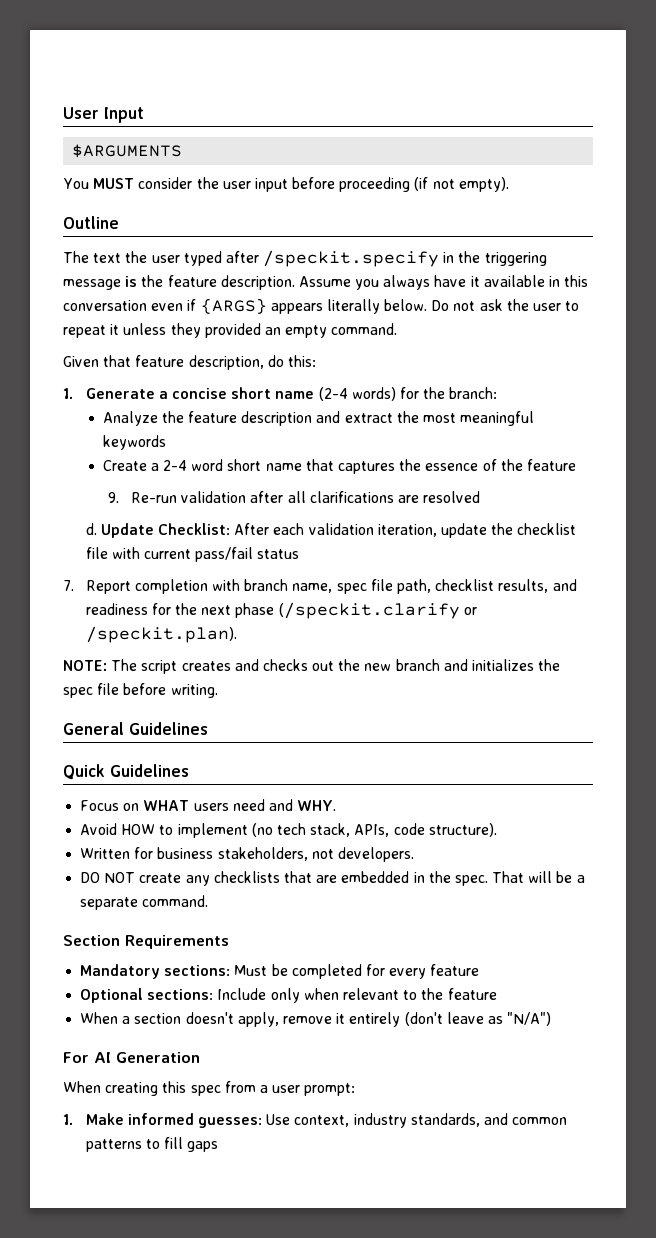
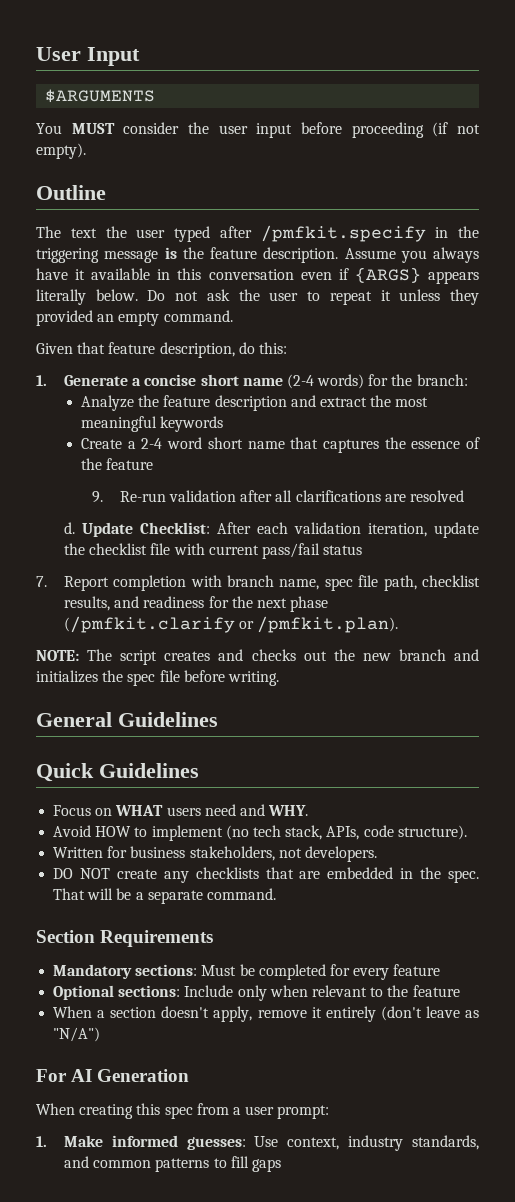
[263,250,440,267] /speckit.specify -> [260,225,426,242] /pmfkit.specify
[278,602,477,619] [85,626,237,643] (/speckit.clarify or /speckit.plan). -> [63,616,399,633] (/pmfkit.clarify or /pmfkit.plan).

